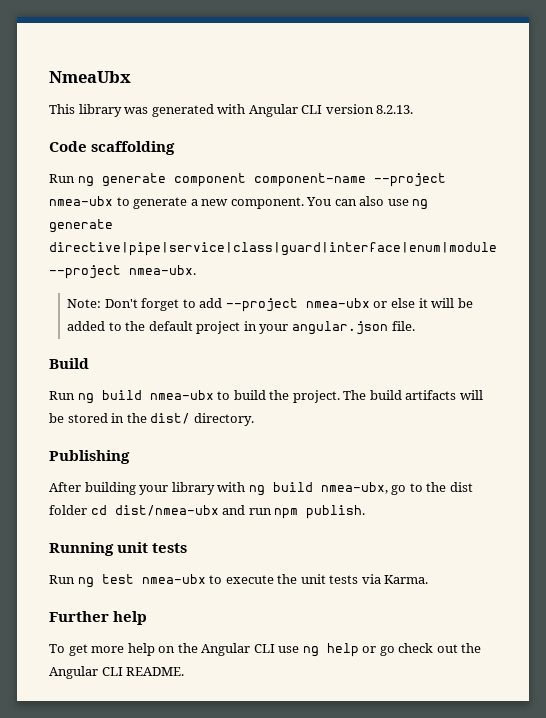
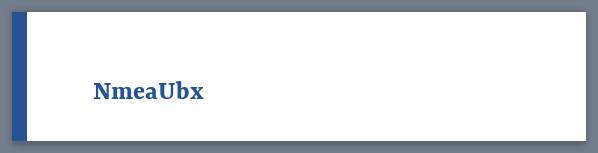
[49,104,414,117] [49,141,176,155] [49,173,446,187] [49,196,429,210] [49,219,113,233] [49,242,497,256] [49,265,196,279] [67,298,473,312] [67,321,415,335] [49,358,89,369] [49,390,483,404] [49,413,254,426] [49,450,130,464] [49,482,473,496] [49,505,366,519] [49,542,188,556] [49,574,429,588] [49,611,148,625] [49,643,482,657] [49,666,185,679] // This library was generated with Angular CLI version 8.2.13. // Code scaffolding // Run ng generate component component-name --project nmea-ubx to generate a new component. You can also use ng generate directive|pipe|service|class|guard|interface|enum|module --project nmea-ubx. // Note: Don't forget to add --project nmea-ubx or else it will be added to the default project in your angular.json file. // Build // Run ng build nmea-ubx to build the project. The build artifacts will be stored in the dist/ directory. // Publishing // After building your library with ng build nmea-ubx, go to the dist folder cd dist/nmea-ubx and run npm publish. // Running unit tests // Run ng test nmea-ubx to execute the unit tests via Karma. // Further help // To get more help on the Angular CLI use ng help or go check out the Angular CLI README. -> (204, 90) none

